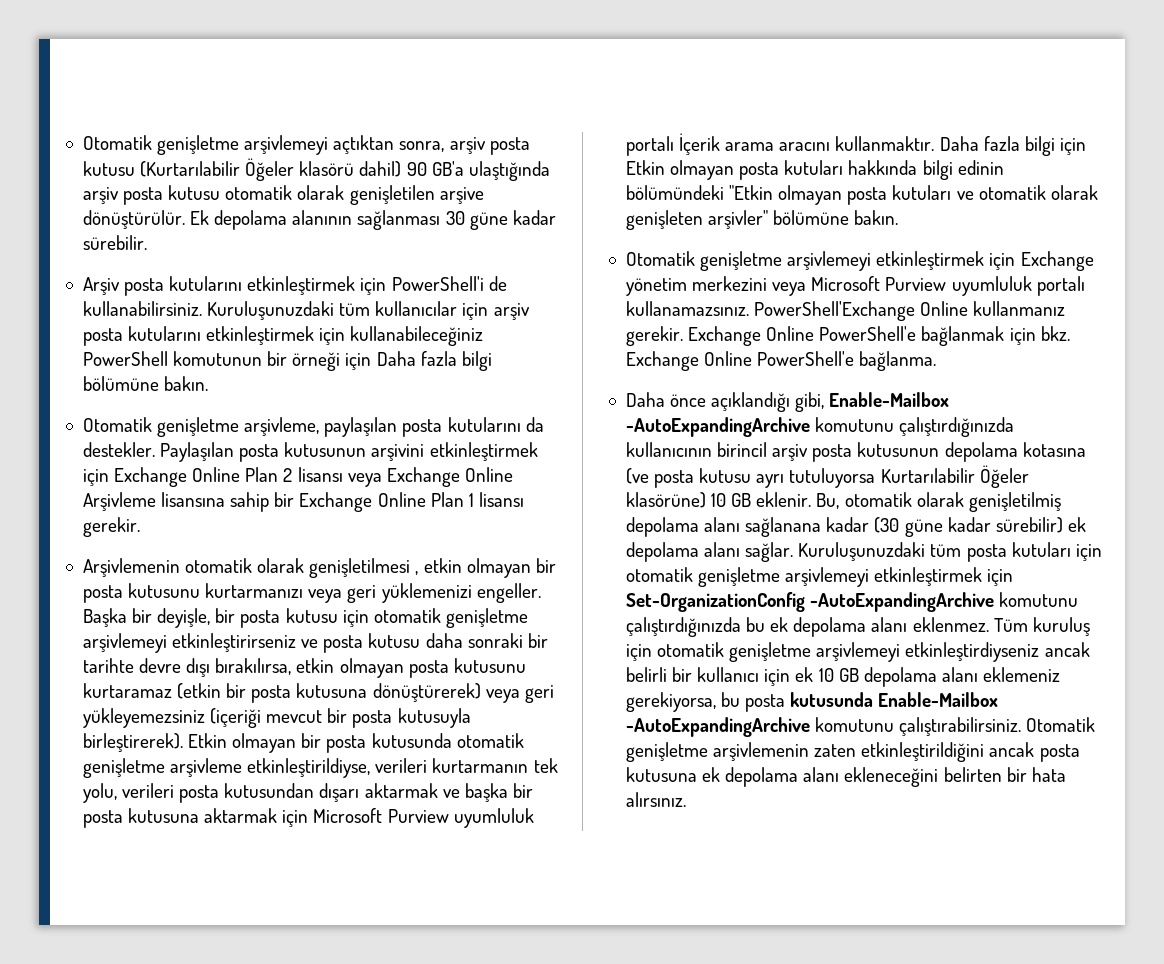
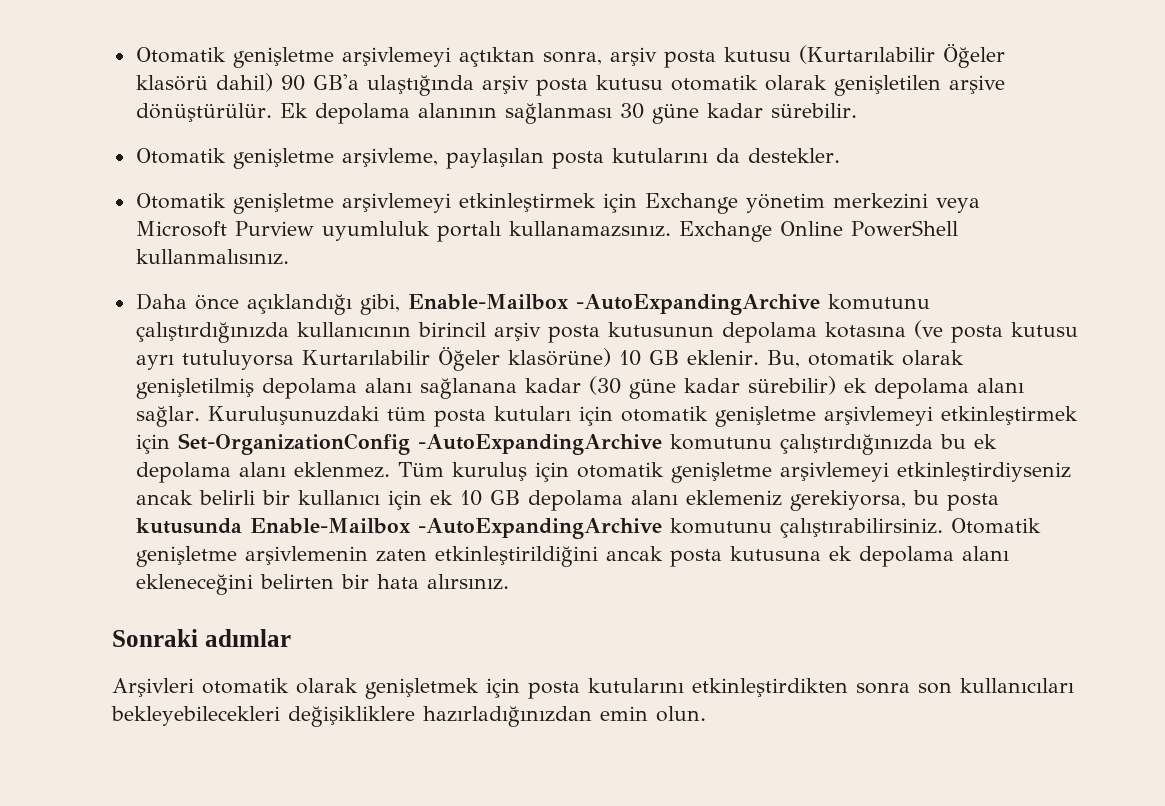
[82,276,507,296] [82,301,530,320] [82,326,484,346] [82,351,492,371] [82,376,209,391] // Arşiv posta kutularını etkinleştirmek için PowerShell'i de kullanabilirsiniz. Kuruluşunuzdaki tüm kullanıcılar için arşiv posta kutularını etkinleştirmek için kullanabileceğiniz PowerShell komutunun bir örneği için Daha fazla bilgi bölümüne bakın. -> (857, 110) none
[160,442,538,462] [82,467,513,487] [82,492,524,512] [82,517,140,537] [82,558,556,578] [82,583,541,603] [82,608,528,628] [82,633,548,653] [82,658,526,678] [82,683,554,703] [82,708,471,728] [82,733,524,753] [82,758,558,778] [82,783,533,803] [82,808,534,828] [625,133,1086,156] [625,160,1004,180] [625,185,1098,205] [625,210,899,230] Paylaşılan posta kutusunun arşivini etkinleştirmek için Exchange Online Plan 2 lisansı veya Exchange Online Arşivleme lisansına sahip bir Exchange Online Plan 1 lisansı gerekir. // Arşivlemenin otomatik olarak genişletilmesi , etkin olmayan bir posta kutusunu kurtarmanızı veya geri yüklemenizi engeller. Başka bir deyişle, bir posta kutusu için otomatik genişletme arşivlemeyi etkinleştirirseniz ve posta kutusu daha sonraki bir tarihte devre dışı bırakılırsa, etkin olmayan posta kutusunu kurtaramaz (etkin bir posta kutusuna dönüştürerek) veya geri yükleyemezsiniz (içeriği mevcut bir posta kutusuyla birleştirerek). Etkin olmayan bir posta kutusunda otomatik genişletme arşivleme etkinleştirildiyse, verileri kurtarmanın tek yolu, verileri posta kutusundan dışarı aktarmak ve başka bir posta kutusuna aktarmak için Microsoft Purview uyumluluk portalı İçerik arama aracını kullanmaktır. Daha fazla bilgi için Etkin olmayan posta kutuları hakkında bilgi edinin bölümündeki "Etkin olmayan posta kutuları ve otomatik olarak genişleten arşivler" bölümüne bakın. -> (840, 155) none
[754,301,1066,321] [625,326,1070,346] [625,351,937,371] PowerShell'Exchange Online kullanmanız gerekir. Exchange Online PowerShell'e bağlanmak için bkz. Exchange Online PowerShell'e bağlanma. -> [678,220,958,242] [135,249,289,265] Exchange Online PowerShell kullanmalısınız.
(686, 799) none -> [112,629,291,647] [112,678,1074,699] [111,706,706,727] // Sonraki adımlar // Arşivleri otomatik olarak genişletmek için posta kutularını etkinleştirdikten sonra son kullanıcıları bekleyebilecekleri değişikliklere hazırladığınızdan emin olun.

